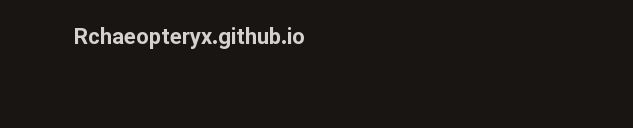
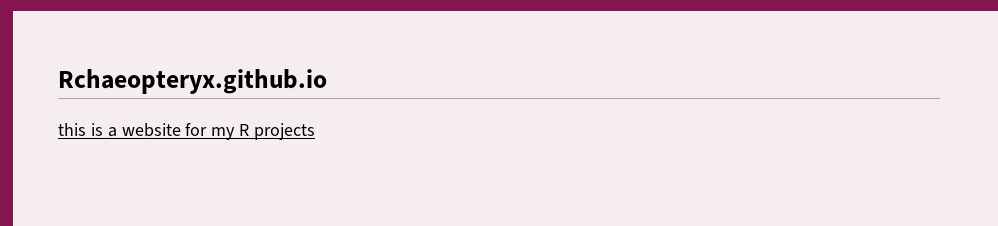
(305, 38) none -> [58,123,316,140] // this is a website for my R projects

